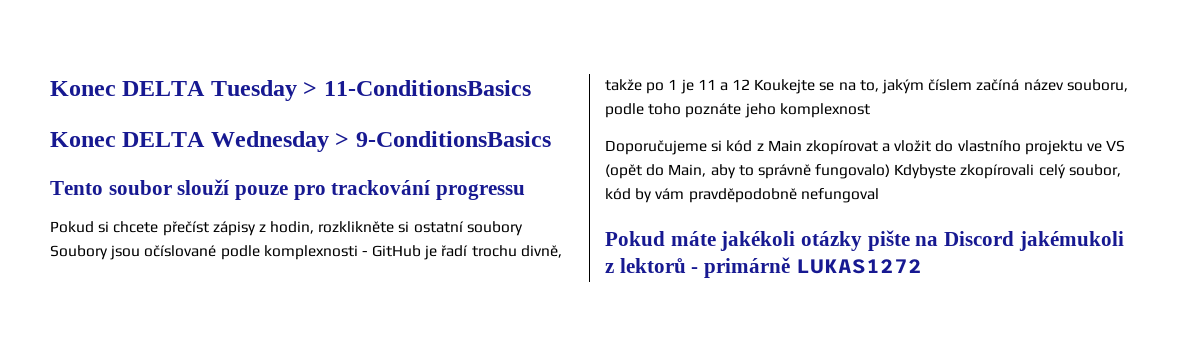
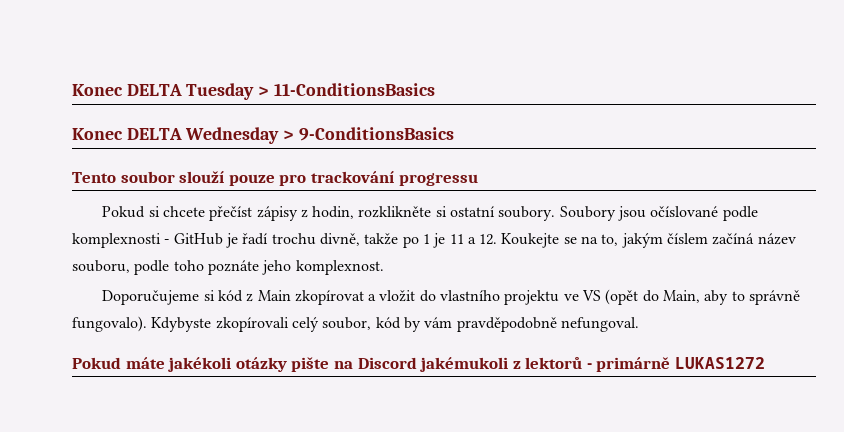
[466,221,523,236] soubory -> [498,206,556,221] soubory.
[732,79,751,90] 12 -> [479,234,498,245] 12.
[779,103,870,118] komplexnost -> [295,260,384,275] komplexnost.
[815,164,891,179] fungovalo) -> [72,316,147,332] fungovalo).
[800,188,879,203] nefungoval -> [560,317,639,332] nefungoval.

